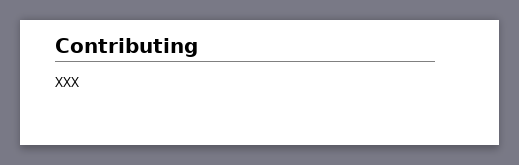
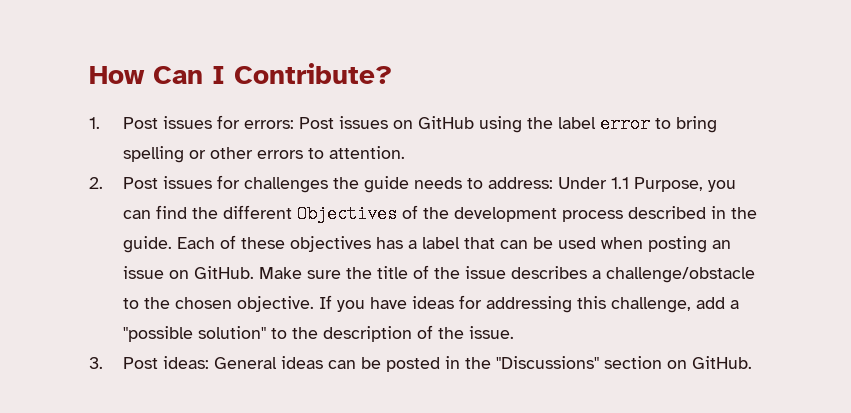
[55,38,198,57] [55,77,79,87] Contributing // XXX -> [89,63,392,84] [89,115,718,133] [123,146,406,163] [89,175,737,193] [123,205,758,223] [123,235,732,253] [123,265,756,283] [123,295,740,313] [123,325,515,342] [89,356,753,372] How Can I Contribute? // 1. Post issues for errors: Post issues on GitHub using the label error to bring spelling or other errors to attention. // 2. Post issues for challenges the guide needs to address: Under 1.1 Purpose, you can find the different Objectives of the development process described in the guide. Each of these objectives has a label that can be used when posting an issue on GitHub. Make sure the title of the issue describes a challenge/obstacle to the chosen objective. If you have ideas for addressing this challenge, add a "possible solution" to the description of the issue. // 3. Post ideas: General ideas can be posted in the "Discussions" section on GitHub.

